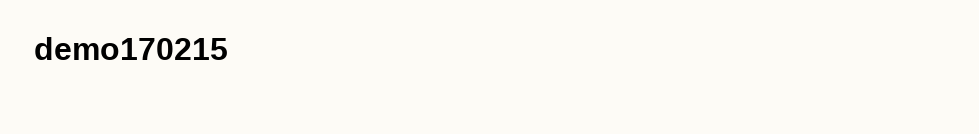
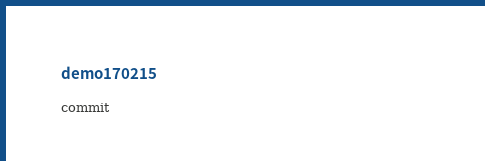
(228, 48) none -> [61,103,110,112] // commit

